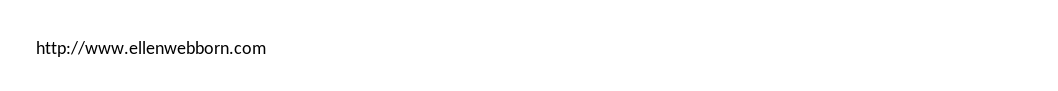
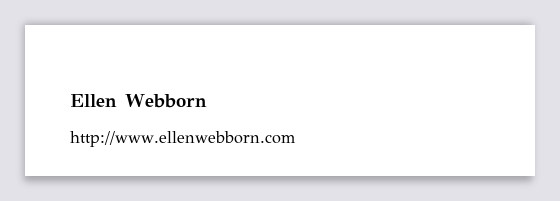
(36, 49) none -> [70,94,207,108] Ellen Webborn //

